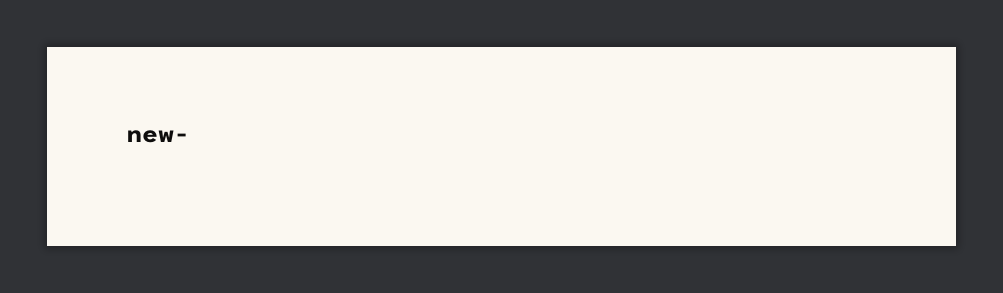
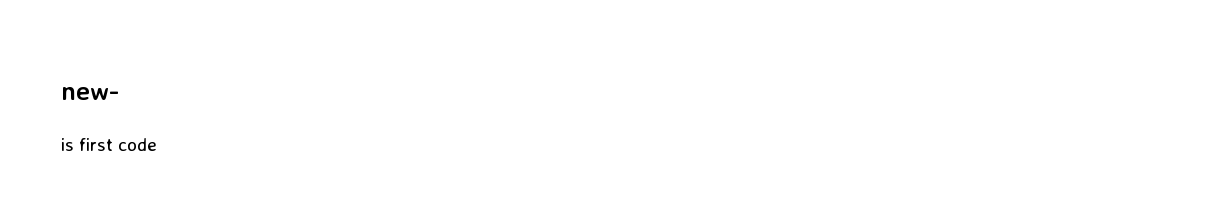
(190, 136) none -> [61,138,158,151] // is first code

